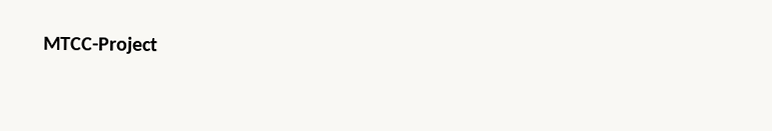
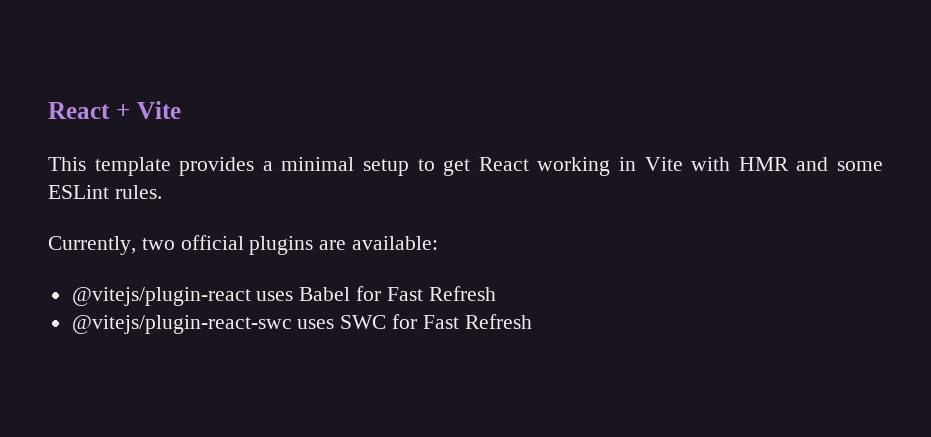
[43,35,158,55] MTCC-Project -> [48,101,181,119] [48,157,884,176] [48,185,162,199] [48,235,439,255] [71,286,496,306] [71,314,532,334] React + Vite // This template provides a minimal setup to get React working in Vite with HMR and some ESLint rules. // Currently, two official plugins are available: // @vitejs/plugin-react uses Babel for Fast Refresh // @vitejs/plugin-react-swc uses SWC for Fast Refresh

